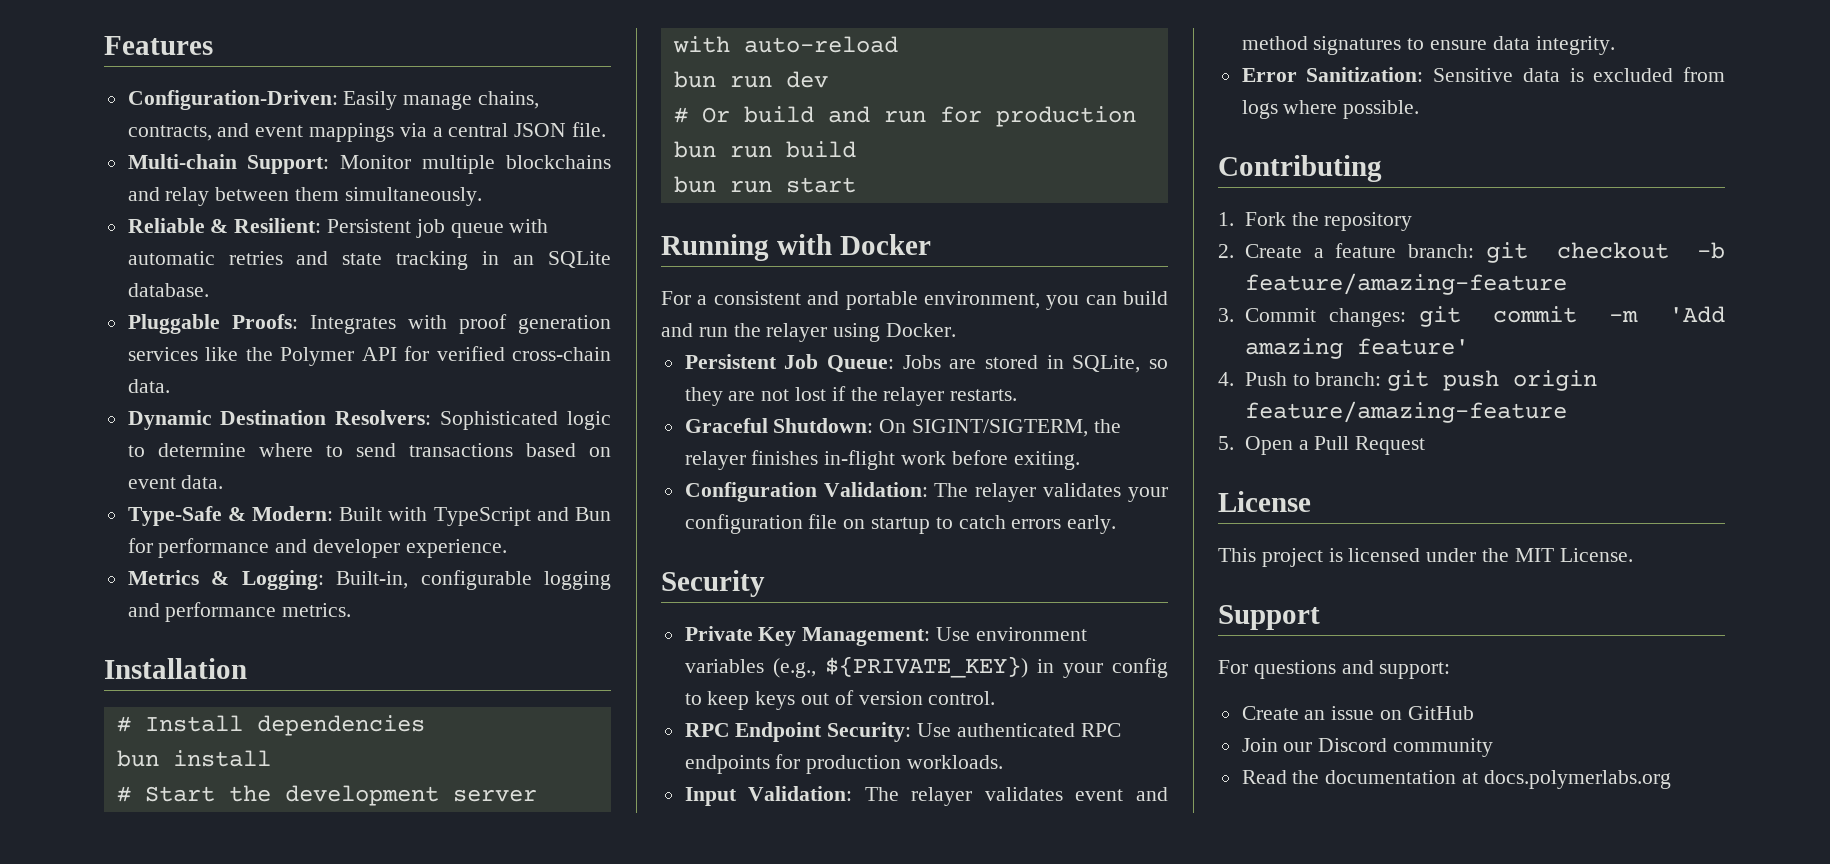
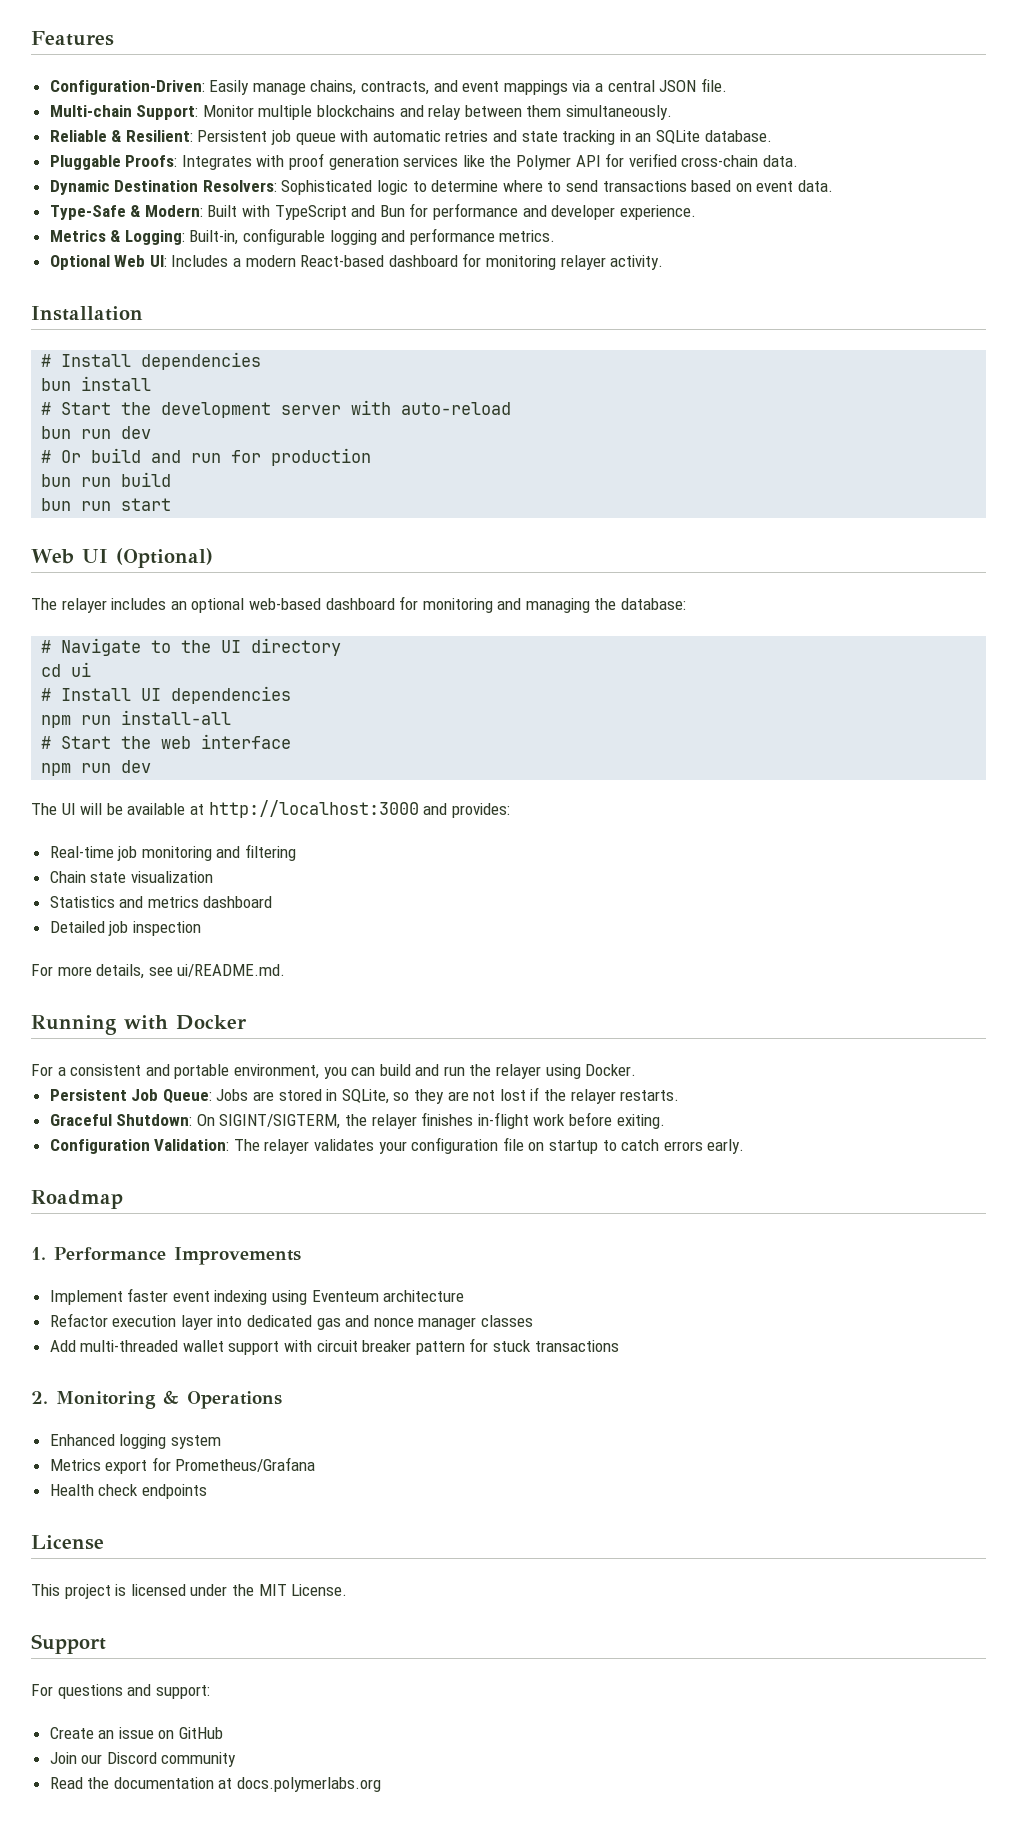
(352, 610) none -> [49,253,664,270] // Optional Web UI: Includes a modern React-based dashboard for monitoring relayer activity.
(856, 185) none -> [31,548,213,568] [31,596,687,613] [41,638,342,656] [41,662,92,677] [41,686,292,704] [41,710,232,728] [41,734,292,749] [41,760,152,776] [31,800,510,818] [49,844,297,861] [49,871,213,883] [49,896,273,908] [49,921,201,936] [31,964,286,979] // Web UI (Optional) // The relayer includes an optional web-based dashboard for monitoring and managing the database: // # Navigate to the UI directory // cd ui // # Install UI dependencies // npm run install-all // # Start the web interface // npm run dev // The UI will be available at http://localhost:3000 and provides: // Real-time job monitoring and filtering // Chain state visualization // Statistics and metrics dashboard // Detailed job inspection // For more details, see ui/README.md.
[661,570,765,597] [684,626,1087,646] [684,656,1168,678] [684,690,996,710] [684,722,1121,742] [684,754,1004,774] [684,786,1168,806] [1241,36,1615,55] [1241,67,1725,82] [1241,100,1420,119] [1218,155,1382,182] [1218,212,1413,231] [1218,242,1725,263] [1244,273,1567,295] [1218,306,1725,327] [1244,338,1469,359] [1218,370,1598,391] [1244,401,1567,423] [1218,436,1426,455] Security // Private Key Management: Use environment variables (e.g., ${PRIVATE_KEY}) in your config to keep keys out of version control. // RPC Endpoint Security: Use authenticated RPC endpoints for production workloads. // Input Validation: The relayer validates event and method signatures to ensure data integrity. // Error Sanitization: Sensitive data is excluded from logs where possible. // Contributing // 1. Fork the repository // 2. Create a feature branch: git checkout -b feature/amazing-feature // 3. Commit changes: git commit -m 'Add amazing feature' // 4. Push to branch: git push origin feature/amazing-feature // 5. Open a Pull Request -> [31,1190,123,1209] [31,1247,301,1265] [49,1288,465,1305] [49,1313,534,1330] [49,1338,619,1355] [31,1390,282,1409] [49,1434,221,1449] [49,1457,316,1474] [49,1484,207,1499] Roadmap // 1. Performance Improvements // Implement faster event indexing using Eventeum architecture // Refactor execution layer into dedicated gas and nonce manager classes // Add multi-threaded wallet support with circuit breaker pattern for stuck transactions // 2. Monitoring & Operations // Enhanced logging system // Metrics export for Prometheus/Grafana // Health check endpoints

